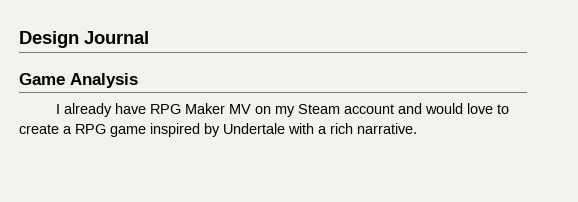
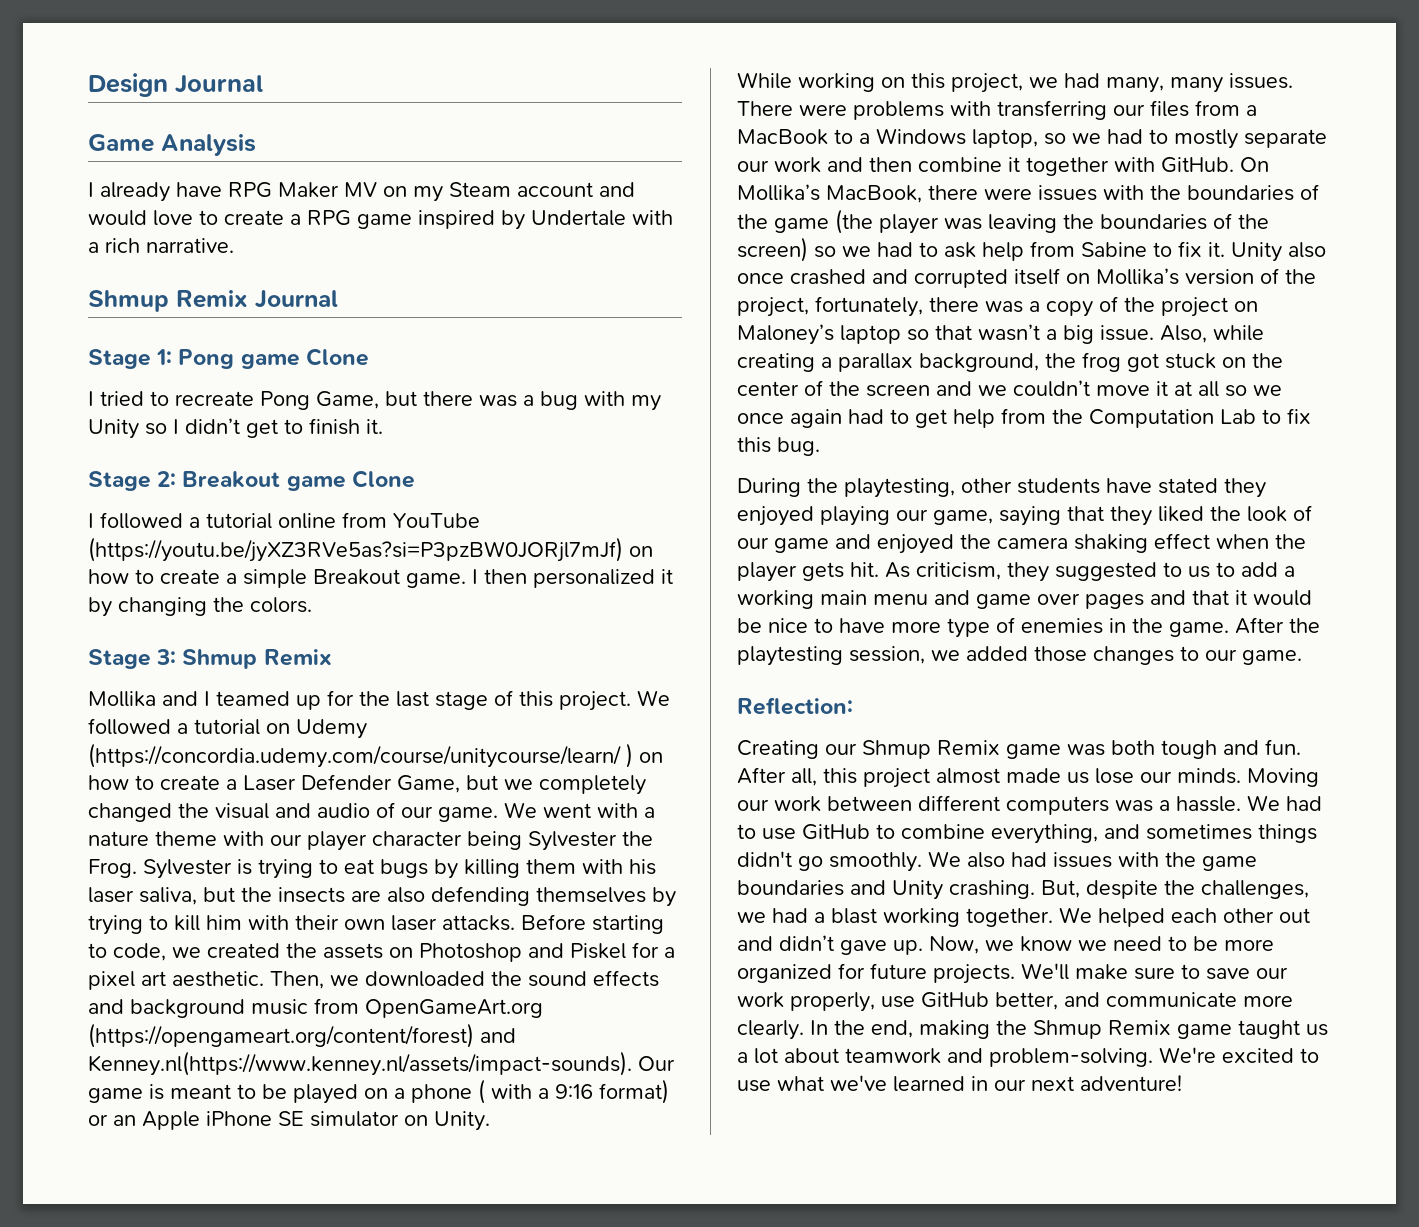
(417, 128) none -> [88,290,338,312] [88,348,369,369] [88,391,661,411] [88,418,383,439] [88,470,415,491] [88,512,480,529] [88,537,653,562] [88,569,673,588] [88,597,312,617] [88,649,332,669] [88,690,670,711] [88,718,367,739] [88,743,663,768] [88,774,646,795] [88,802,655,822] [88,831,653,851] [88,859,656,879] [88,886,676,907] [88,914,664,935] [88,942,675,962] [88,970,659,990] [88,998,543,1018] [88,1023,516,1048] [88,1051,675,1076] [88,1079,669,1104] [88,1111,490,1131] [737,72,1293,93] [737,100,1257,120] [737,128,1327,149] [737,157,1269,176] [737,184,1319,203] [737,209,1269,234] [737,237,1326,262] [737,268,1316,288] [737,296,1258,317] [737,324,1264,345] [737,352,1283,372] [737,380,1282,397] [737,408,1311,428] [737,437,820,456] [737,478,1266,498] [737,505,1312,526] [737,533,1306,554] [737,562,1295,582] [737,590,1312,609] [737,617,1320,638] [737,646,1302,666] [737,697,853,715] [737,739,1301,759] [737,767,1319,788] [737,795,1322,815] [737,824,1317,844] [737,851,1257,872] [737,880,1309,900] [737,907,1310,927] [737,935,1274,955] [737,963,1288,984] [737,992,1293,1012] [737,1020,1328,1040] [737,1047,1319,1067] [737,1075,1182,1092] // Shmup Remix Journal // Stage 1: Pong game Clone // I tried to recreate Pong Game, but there was a bug with my Unity so I didn’t get to finish it. // Stage 2: Breakout game Clone // I followed a tutorial online from YouTube (https://youtu.be/jyXZ3RVe5as?si=P3pzBW0JORjl7mJf) on how to create a simple Breakout game. I then personalized it by changing the colors. // Stage 3: Shmup Remix // Mollika and I teamed up for the last stage of this project. We followed a tutorial on Udemy (https://concordia.udemy.com/course/unitycourse/learn/ ) on how to create a Laser Defender Game, but we completely changed the visual and audio of our game. We went with a nature theme with our player character being Sylvester the Frog. Sylvester is trying to eat bugs by killing them with his laser saliva, but the insects are also defending themselves by trying to kill him with their own laser attacks. Before starting to code, we created the assets on Photoshop and Piskel for a pixel art aesthetic. Then, we downloaded the sound effects and background music from OpenGameArt.org (https://opengameart.org/content/forest) and Kenney.nl(https://www.kenney.nl/assets/impact-sounds). Our game is meant to be played on a phone ( with a 9:16 format) or an Apple iPhone SE simulator on Unity. // While working on this project, we had many, many issues. There were problems with transferring our files from a MacBook to a Windows laptop, so we had to mostly separate our work and then combine it together with GitHub. On Mollika’s MacBook, there were issues with the boundaries of the game (the player was leaving the boundaries of the screen) so we had to ask help from Sabine to fix it. Unity also once crashed and corrupted itself on Mollika’s version of the project, fortunately, there was a copy of the project on Maloney’s laptop so that wasn’t a big issue. Also, while creating a parallax background, the frog got stuck on the center of the screen and we couldn’t move it at all so we once again had to get help from the Computation Lab to fix this bug. // During the playtesting, other students have stated they enjoyed playing our game, saying that they liked the look of our game and enjoyed the camera shaking effect when the player gets hit. As criticism, they suggested to us to add a working main menu and game over pages and that it would be nice to have more type of enemies in the game. After the playtesting session, we added those changes to our game. // Reflection: // Creating our Shmup Remix game was both tough and fun. After all, this project almost made us lose our minds. Moving our work between different computers was a hassle. We had to use GitHub to combine everything, and sometimes things didn't go smoothly. We also had issues with the game boundaries and Unity crashing. But, despite the challenges, we had a blast working together. We helped each other out and didn’t gave up. Now, we know we need to be more organized for future projects. We'll make sure to save our work properly, use GitHub better, and communicate more clearly. In the end, making the Shmup Remix game taught us a lot about teamwork and problem-solving. We're excited to use what we've learned in our next adventure!

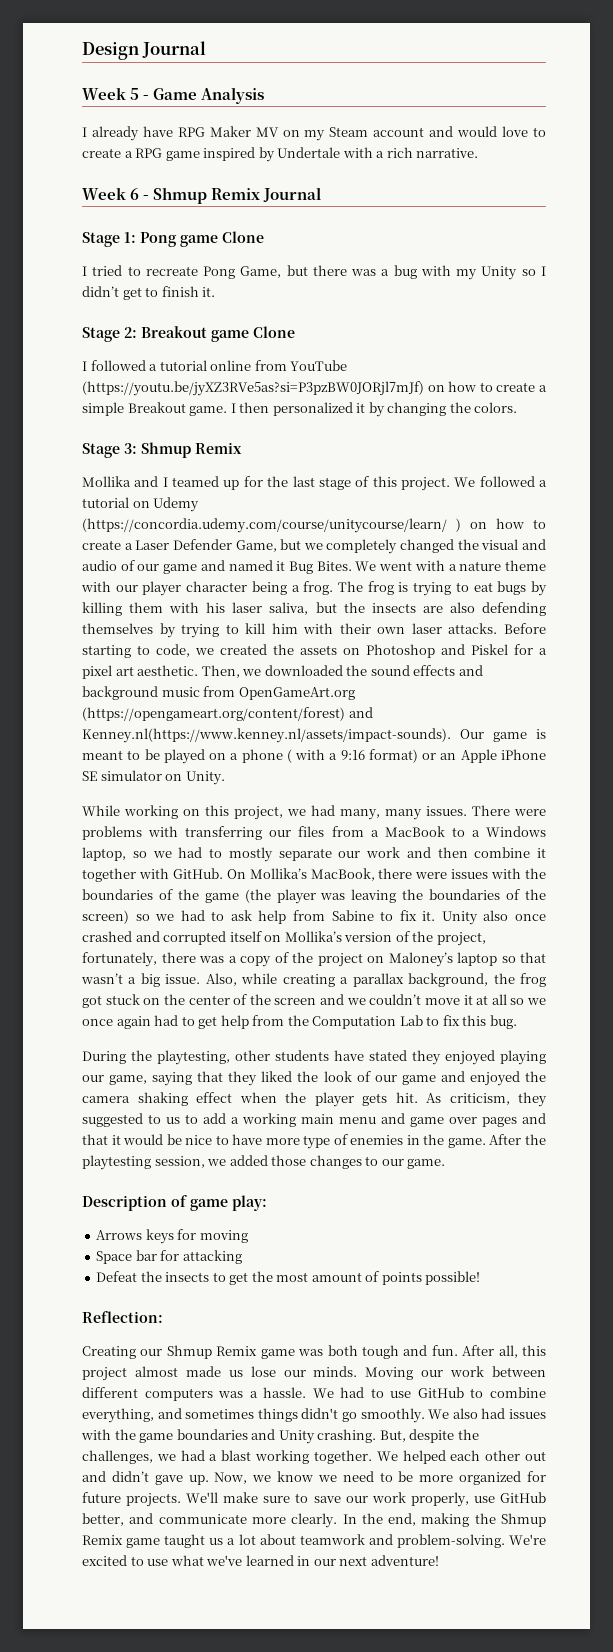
(263, 84) none -> [82,87,150,100] Week 5 -
(234, 245) none -> [82,187,150,200] Week 6 -
[438,807,498,822] game. -> [163,560,352,574] game and named it Bug Bites.
[528,831,653,851] [88,859,232,879] Sylvester the Frog. Sylvester -> [291,581,394,595] a frog. The frog
(1302, 657) none -> [82,1195,267,1211] [96,1229,248,1244] [96,1250,242,1264] [96,1271,481,1285] // Description of game play: // Arrows keys for moving // Space bar for attacking // Defeat the insects to get the most amount of points possible!

